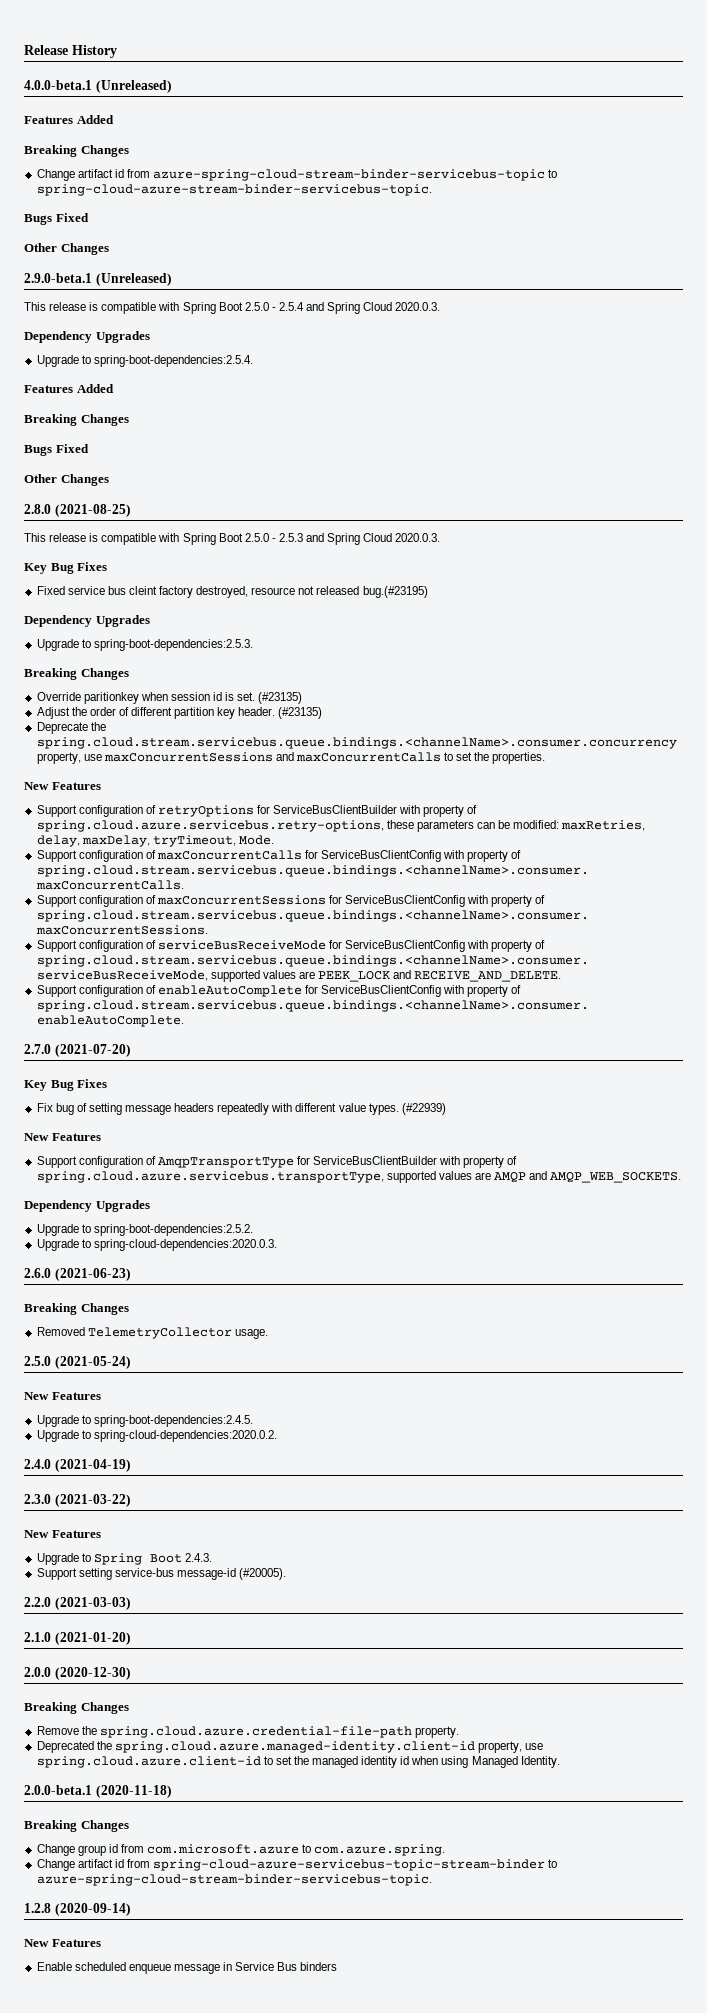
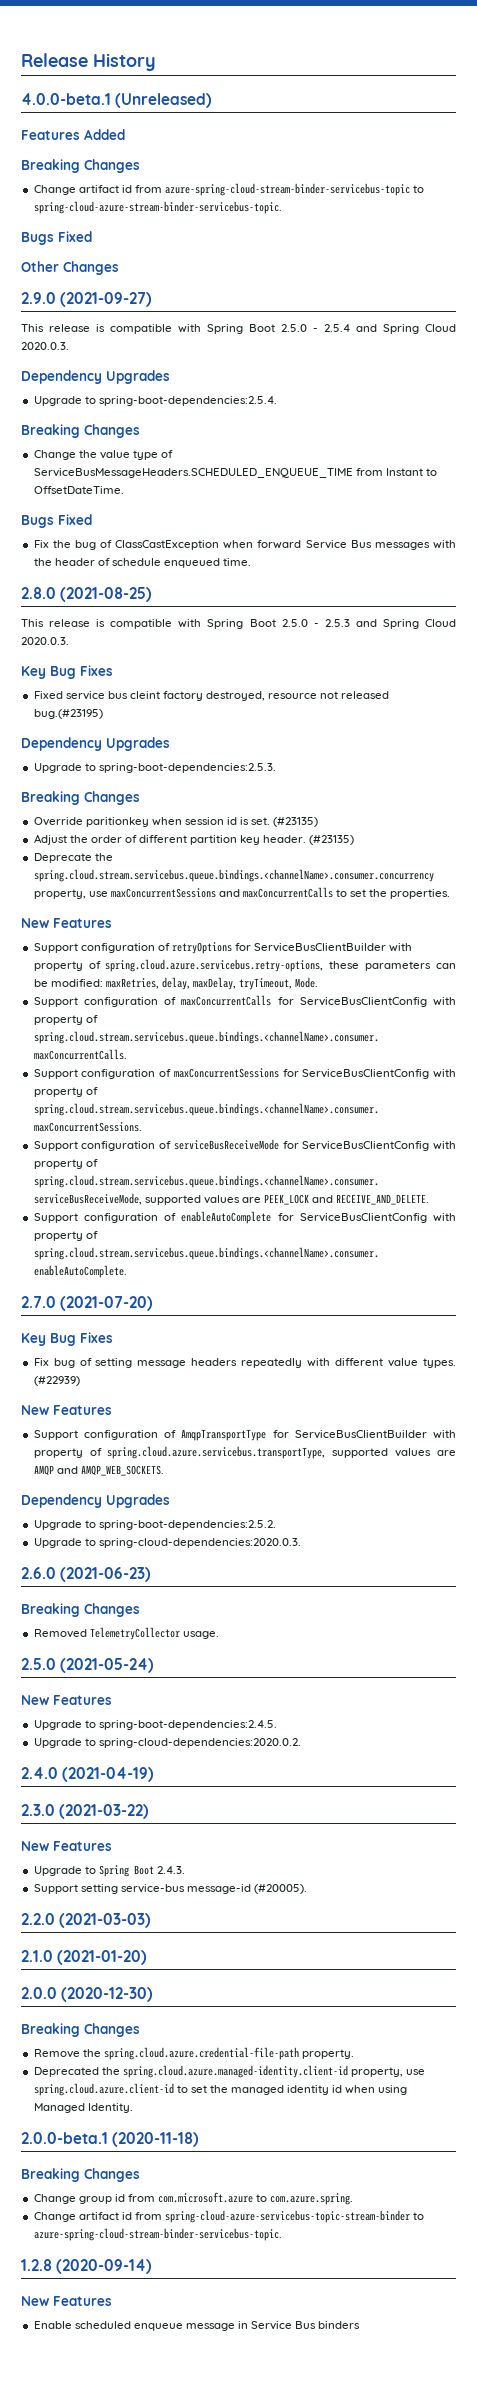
[24,273,172,286] 2.9.0-beta.1 (Unreleased) -> [21,292,153,307] 2.9.0 (2021-09-27)
[24,384,114,393] [24,414,129,426] [24,444,89,456] [24,474,109,486] // Features Added // Breaking Changes // Bugs Fixed // Other Changes -> [21,424,140,438] [33,450,174,460] [33,468,437,478] [33,486,124,494] [21,514,92,528] [33,540,456,550] [33,558,252,568] // Breaking Changes // Change the value type of ServiceBusMessageHeaders.SCHEDULED_ENQUEUE_TIME from Instant to OffsetDateTime. // Bugs Fixed // Fix the bug of ClassCastException when forward Service Bus messages with the header of schedule enqueued time.

